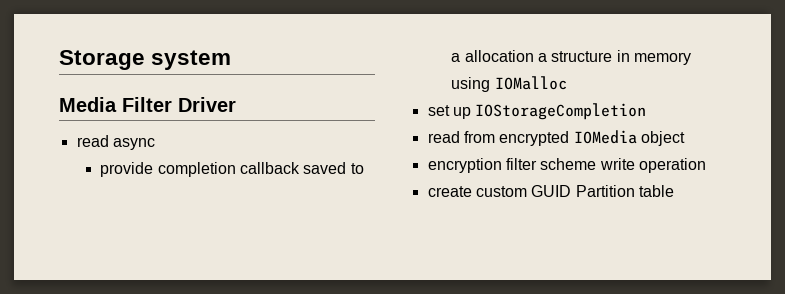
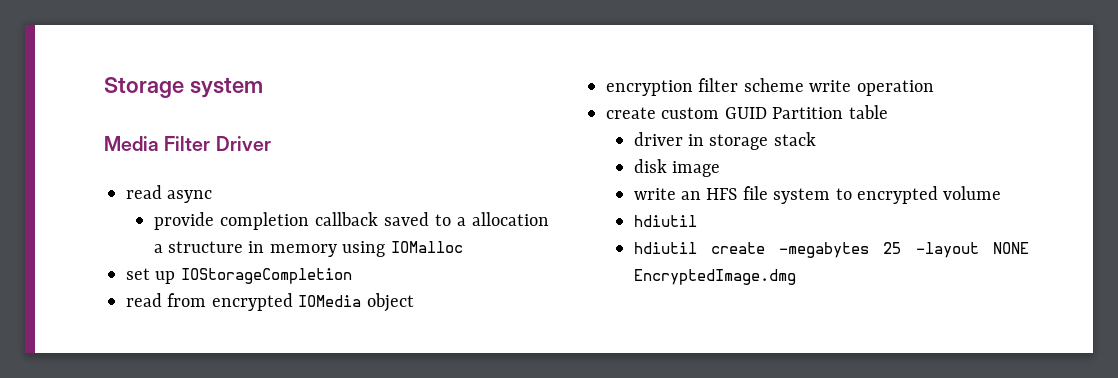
(674, 191) none -> [633,132,816,150] [633,159,721,177] [633,186,1002,204] [633,215,697,227] [633,242,1029,258] [633,269,796,285] // driver in storage stack // disk image // write an HFS file system to encrypted volume // hdiutil // hdiutil create -megabytes 25 -layout NONE EncryptedImage.dmg

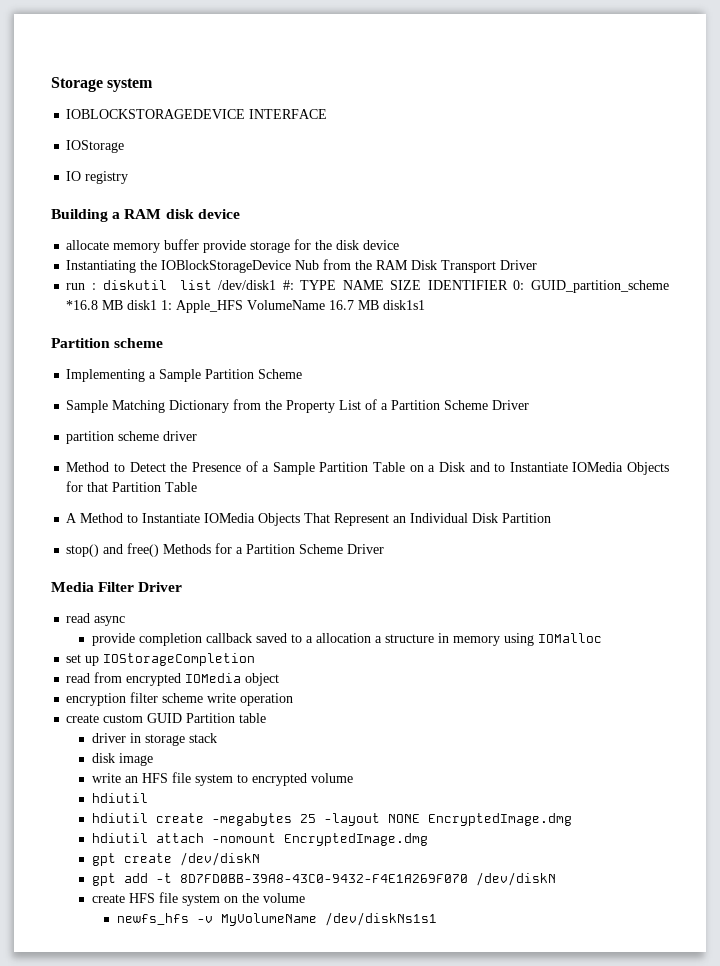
(263, 87) none -> [66,109,328,119] [66,140,125,153] [66,171,129,184] [51,209,240,222] [66,239,400,253] [66,259,538,273] [66,280,670,293] [66,300,426,313] [51,338,164,348] [66,369,303,382] [66,399,530,413] [66,431,198,444] [66,461,669,475] [66,481,198,492] [66,513,552,526] [66,543,385,557] // IOBLOCKSTORAGEDEVICE INTERFACE // IOStorage // IO registry // Building a RAM disk device // allocate memory buffer provide storage for the disk device // Instantiating the IOBlockStorageDevice Nub from the RAM Disk Transport Driver // run : diskutil list /dev/disk1 #: TYPE NAME SIZE IDENTIFIER 0: GUID_partition_scheme *16.8 MB disk1 1: Apple_HFS VolumeName 16.7 MB disk1s1 // Partition scheme // Implementing a Sample Partition Scheme // Sample Matching Dictionary from the Property List of a Partition Scheme Driver // partition scheme driver // Method to Detect the Presence of a Sample Partition Table on a Disk and to Instantiate IOMedia Objects for that Partition Table // A Method to Instantiate IOMedia Objects That Represent an Individual Disk Partition // stop() and free() Methods for a Partition Scheme Driver
(796, 277) none -> [91,833,428,846] [91,852,260,866] [91,872,556,886] [91,892,305,906] [116,912,437,926] // hdiutil attach -nomount EncryptedImage.dmg // gpt create /dev/diskN // gpt add -t 8D7FD0BB-39A8-43C0-9432-F4E1A269F070 /dev/diskN // create HFS file system on the volume // newfs_hfs -v MyVolumeName /dev/diskNs1s1

